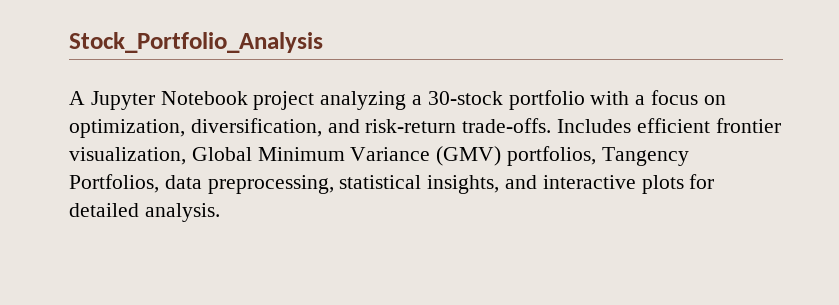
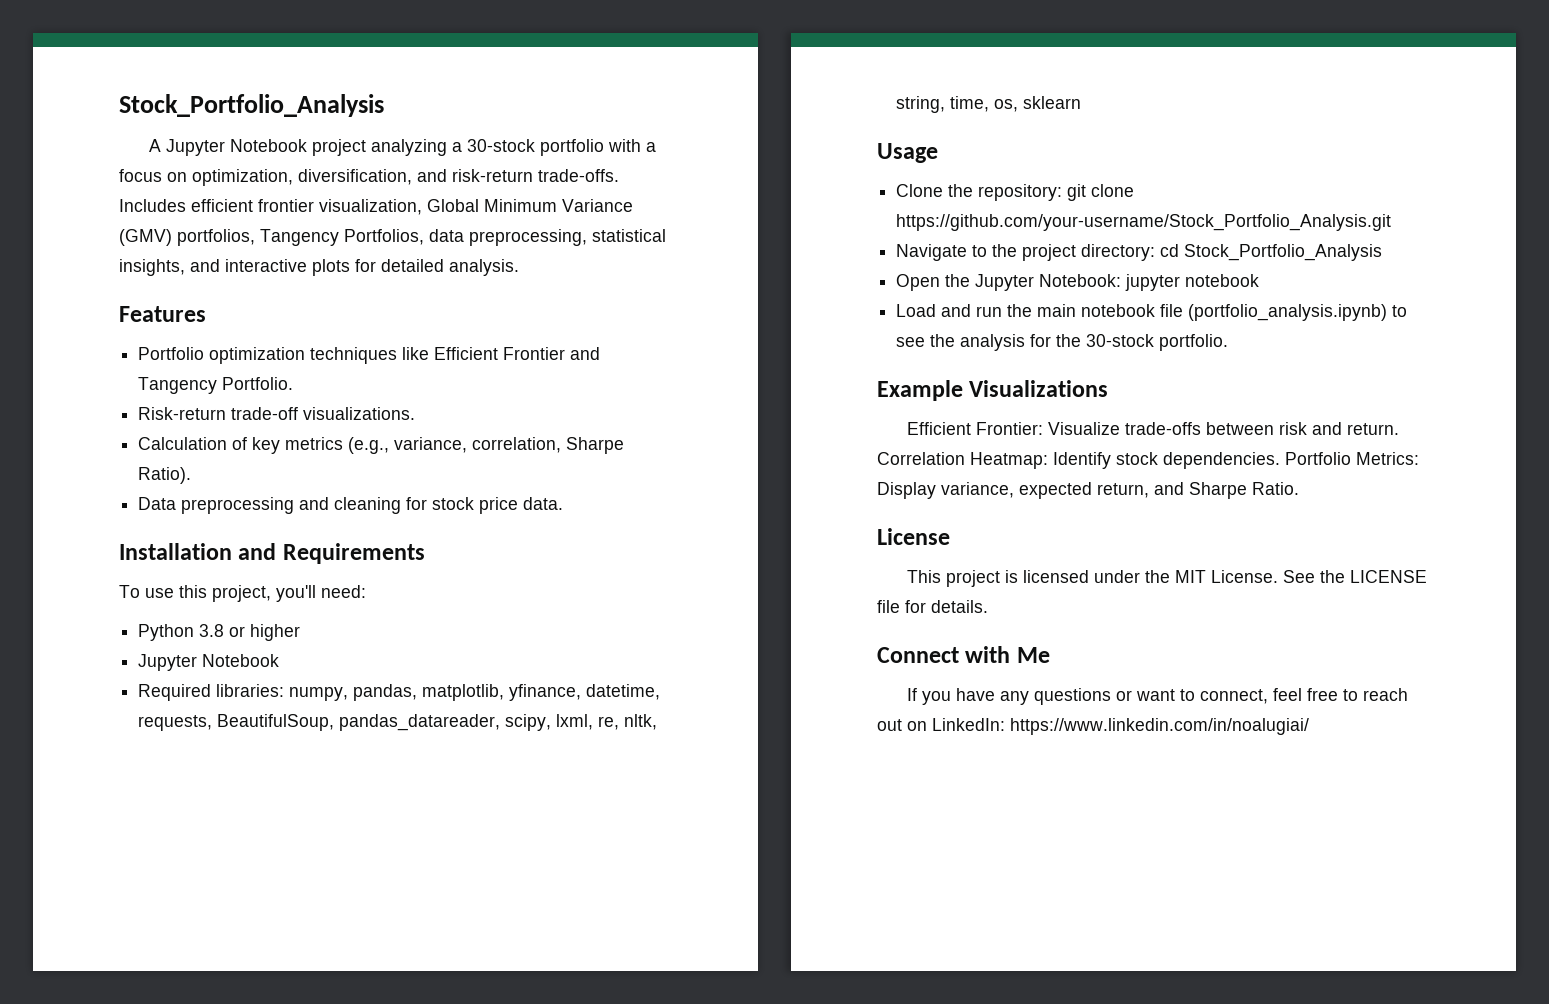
(220, 212) none -> [119,306,206,322] [138,347,601,364] [138,377,294,394] [138,407,416,420] [138,437,625,454] [138,467,192,484] [138,497,564,514] [119,543,425,564] [119,585,366,602] [138,624,301,641] [138,654,280,671] [138,684,661,701] [138,714,658,731] [896,96,1082,113] [877,143,938,163] [896,184,1135,201] [896,214,1392,231] [896,244,1383,261] [896,274,1260,291] [896,304,1408,321] [896,334,1229,351] [877,380,1109,401] [907,422,1400,435] [877,452,1419,469] [877,482,1299,499] [877,528,950,545] [907,570,1428,587] [877,600,988,613] [877,646,1050,663] [907,688,1409,705] [877,718,1309,735] // Features // Portfolio optimization techniques like Efficient Frontier and Tangency Portfolio. // Risk-return trade-off visualizations. // Calculation of key metrics (e.g., variance, correlation, Sharpe Ratio). // Data preprocessing and cleaning for stock price data. // Installation and Requirements // To use this project, you'll need: // Python 3.8 or higher // Jupyter Notebook // Required libraries: numpy, pandas, matplotlib, yfinance, datetime, requests, BeautifulSoup, pandas_datareader, scipy, lxml, re, nltk, string, time, os, sklearn // Usage // Clone the repository: git clone https://github.com/your-username/Stock_Portfolio_Analysis.git // Navigate to the project directory: cd Stock_Portfolio_Analysis // Open the Jupyter Notebook: jupyter notebook // Load and run the main notebook file (portfolio_analysis.ipynb) to see the analysis for the 30-stock portfolio. // Example Visualizations // Efficient Frontier: Visualize trade-offs between risk and return. Correlation Heatmap: Identify stock dependencies. Portfolio Metrics: Display variance, expected return, and Sharpe Ratio. // License // This project is licensed under the MIT License. See the LICENSE file for details. // Connect with Me // If you have any questions or want to connect, feel free to reach out on LinkedIn: https://www.linkedin.com/in/noalugiai/

